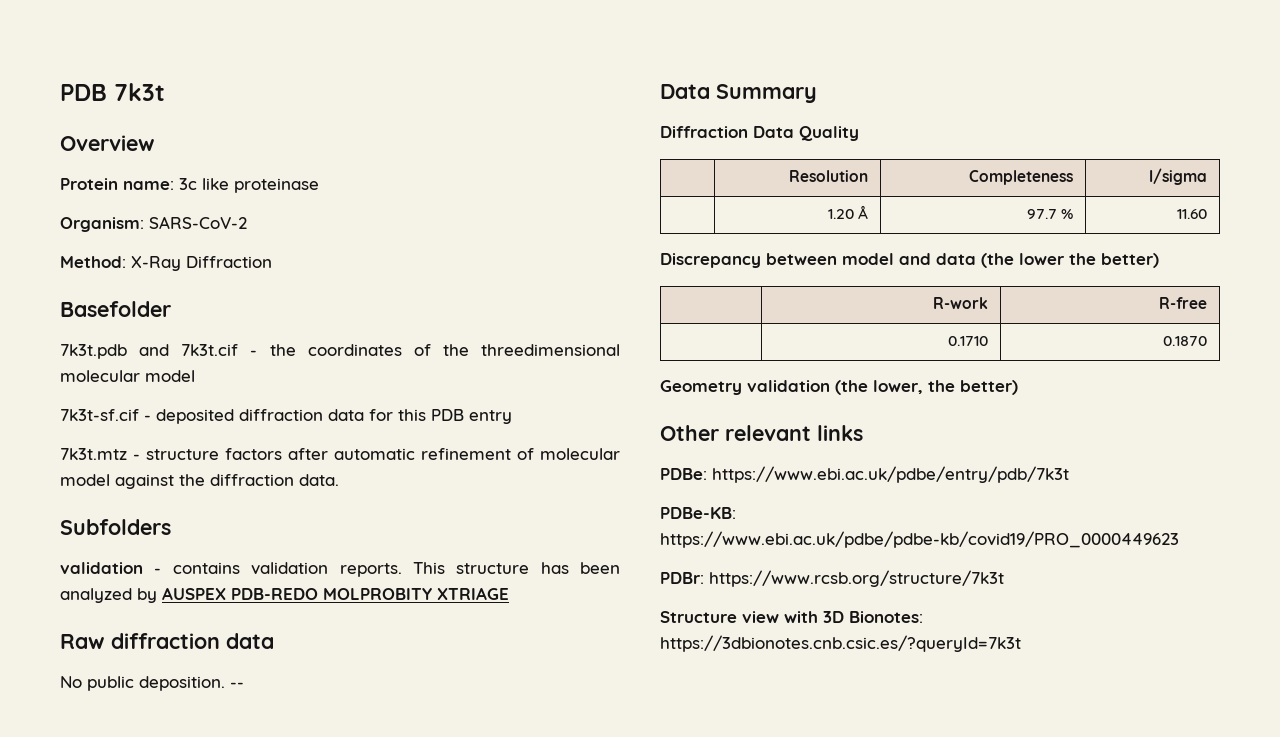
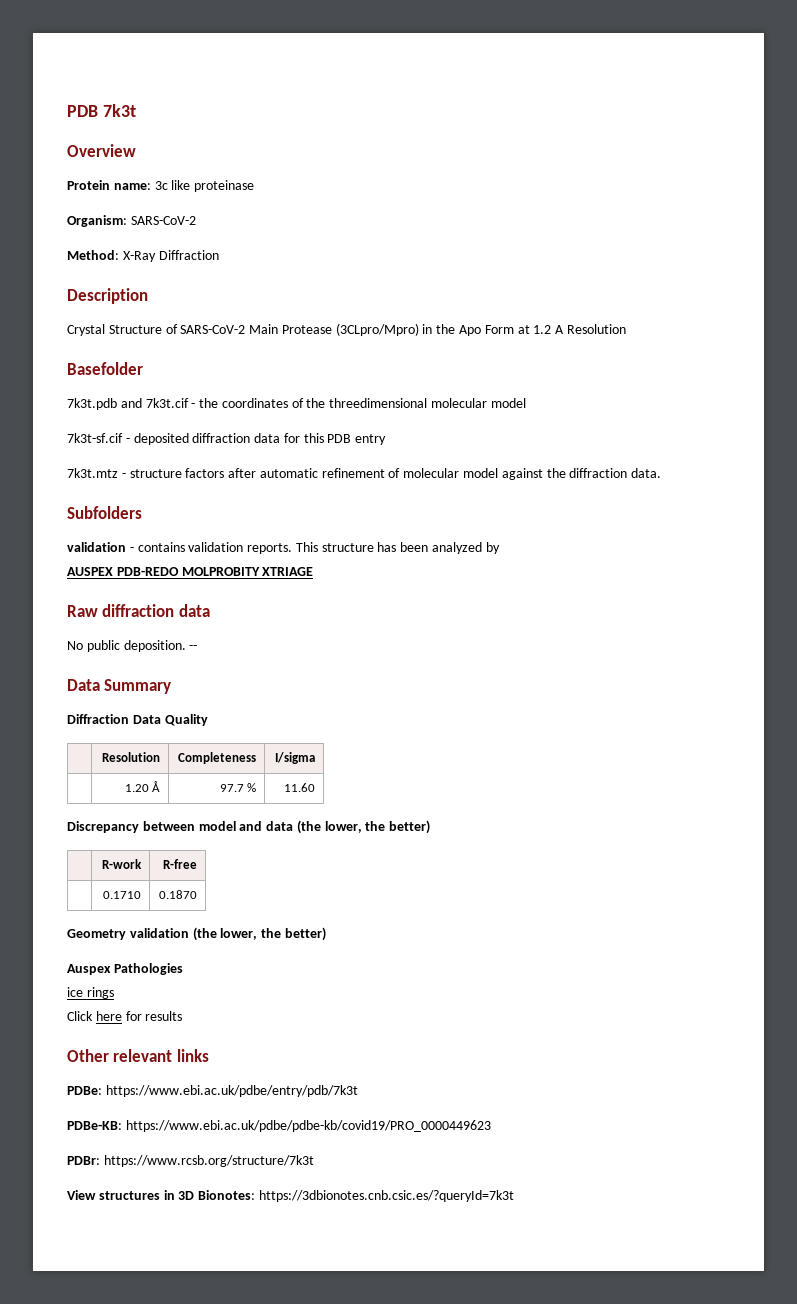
(272, 262) none -> [67,288,148,304] [67,323,626,336] // Description // Crystal Structure of SARS-CoV-2 Main Protease (3CLpro/Mpro) in the Apo Form at 1.2 A Resolution
(157, 595) none -> (500, 548) //
[1019,253,1065,265] lower -> [324,821,362,833] lower,
(1018, 387) none -> [67,963,183,975] [67,987,114,999] [67,1011,183,1021] // Auspex Pathologies // ice rings // Click here for results
[660,611,818,623] Structure view with -> [67,1190,175,1200] View structures in

